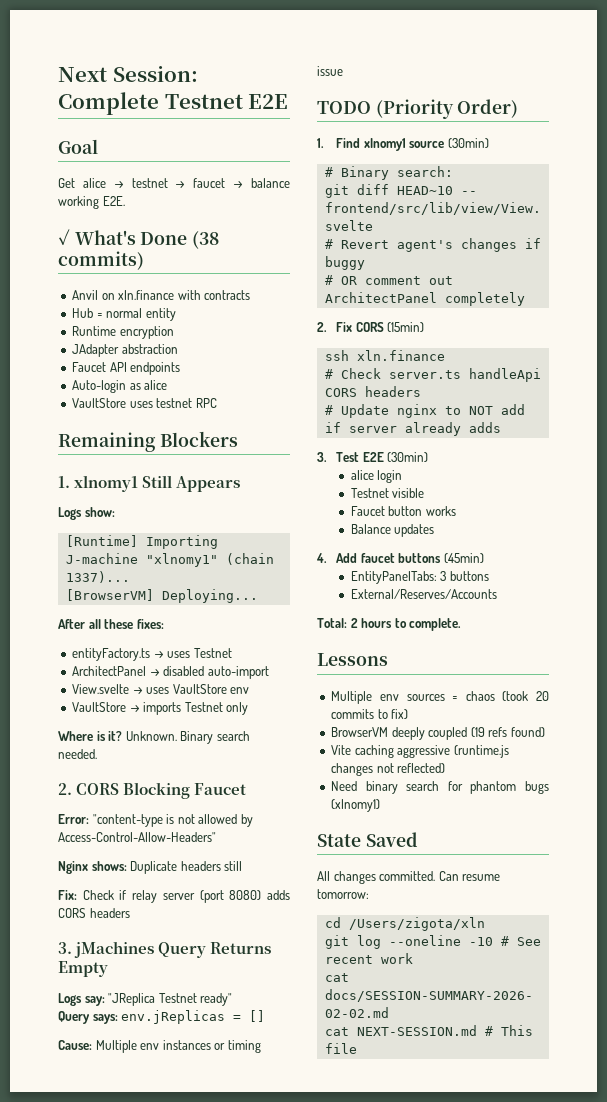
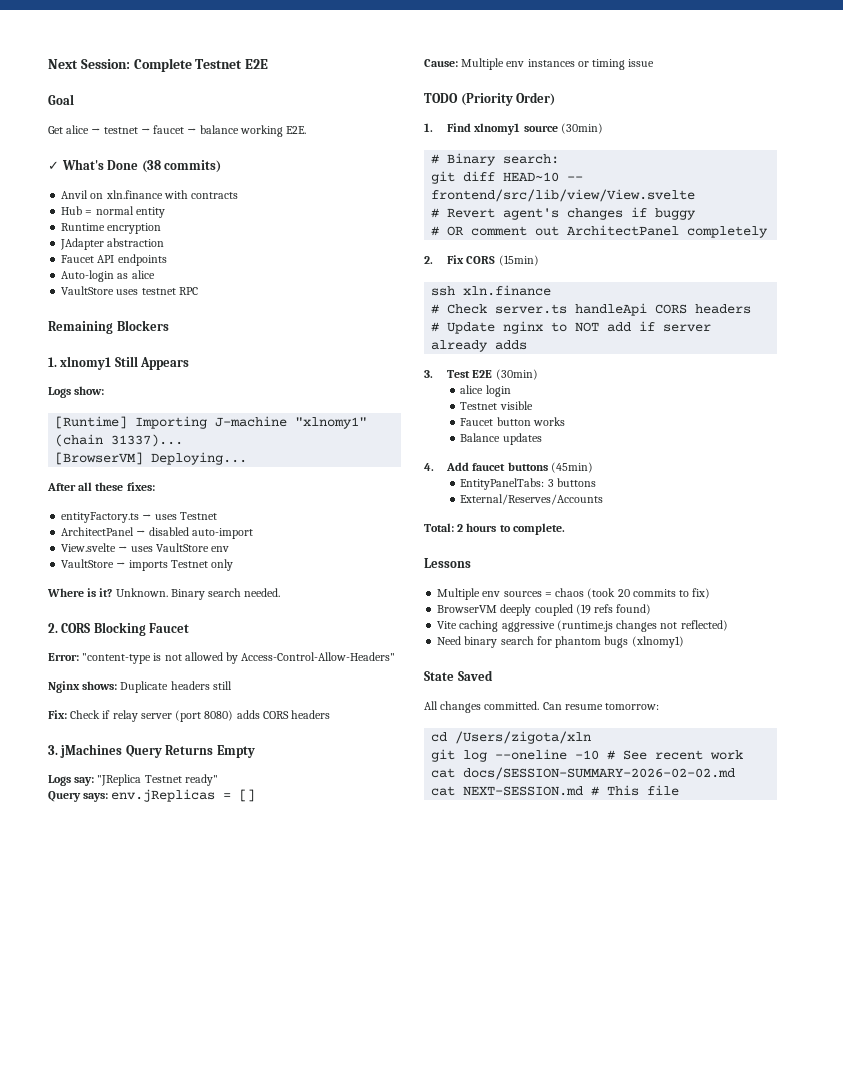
[65,571,130,583] 1337)... -> [111,434,184,447] 31337)...

